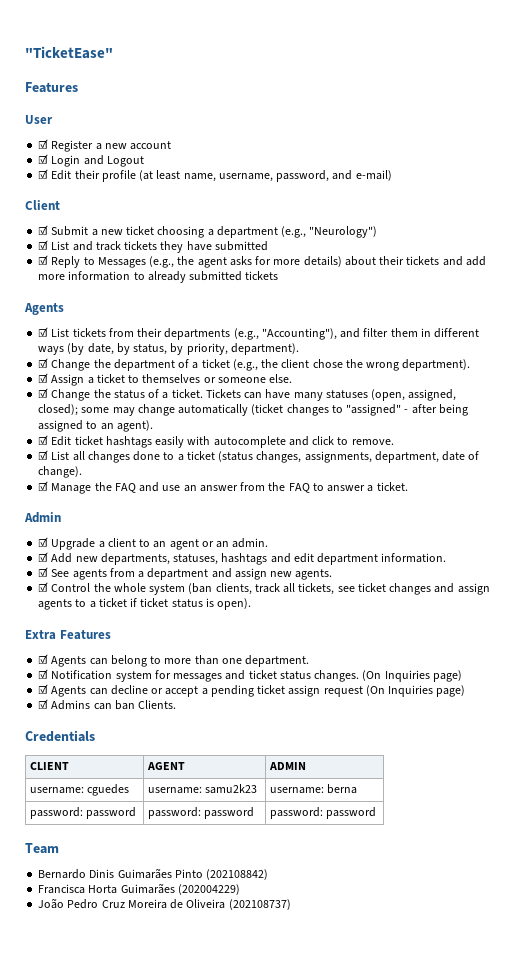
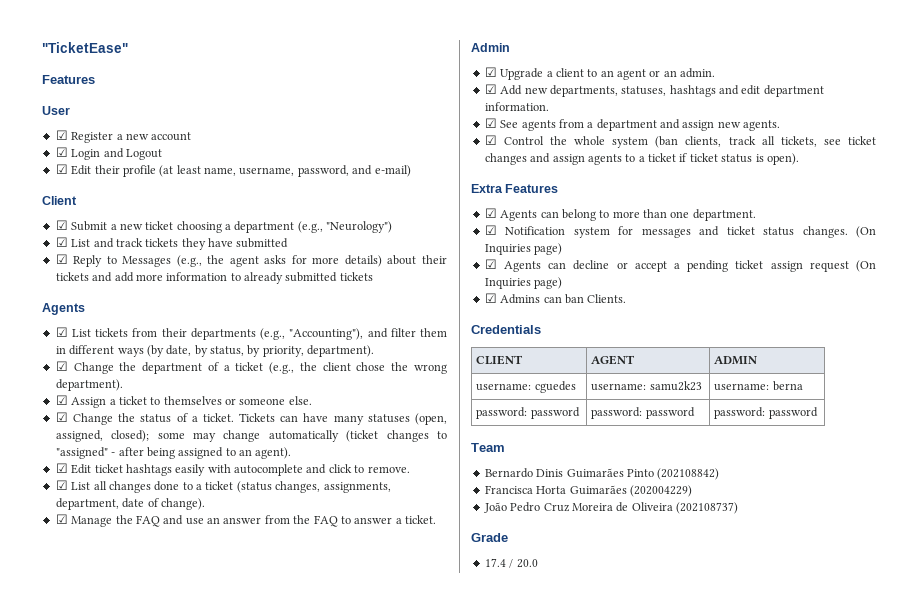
(291, 904) none -> [471,533,508,542] [484,558,538,568] // Grade // 17.4 / 20.0

